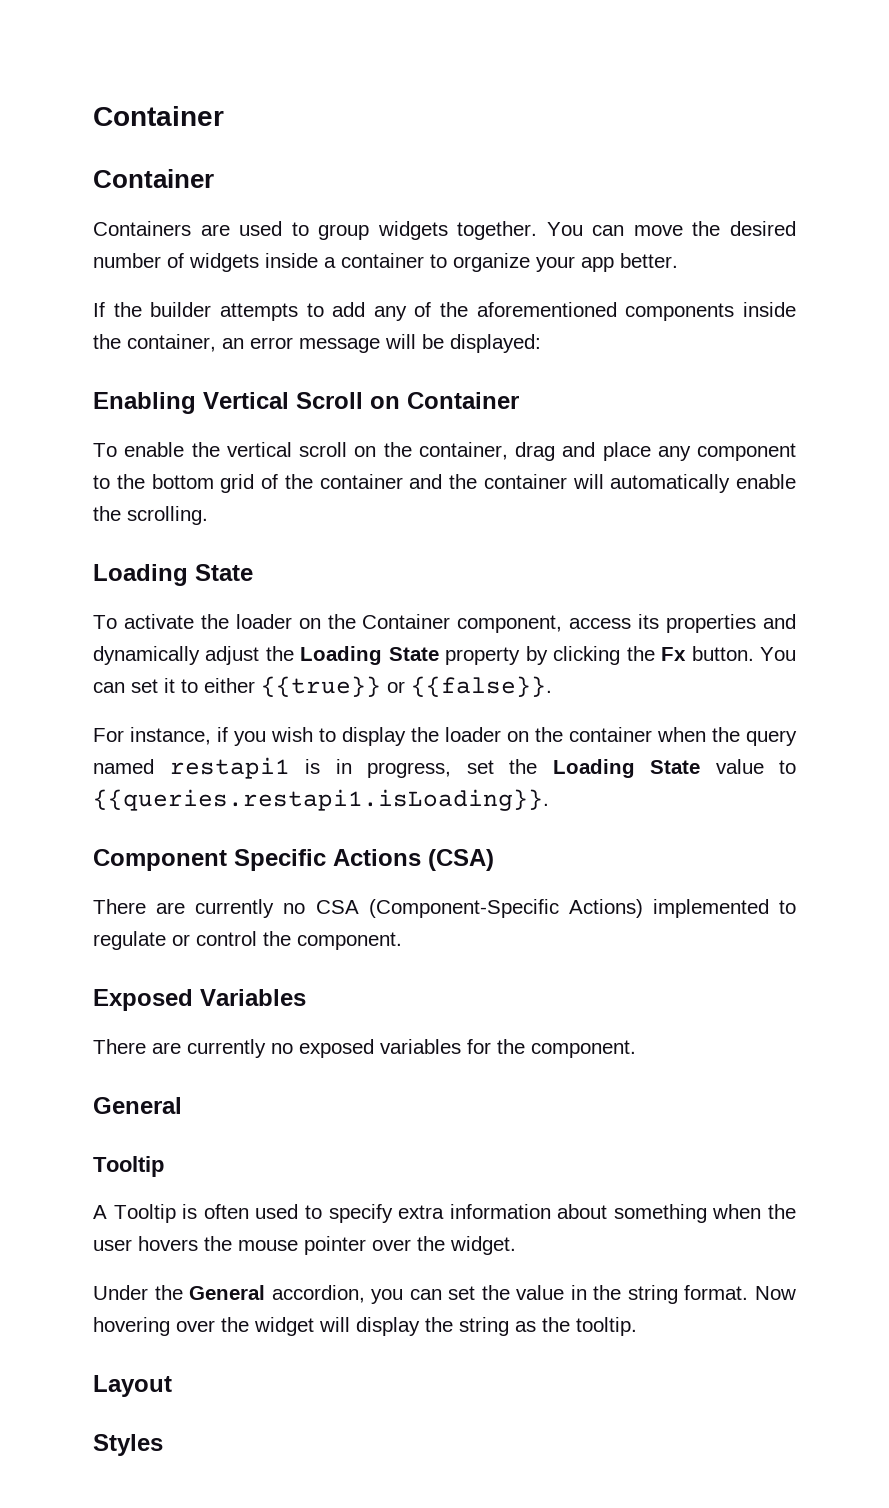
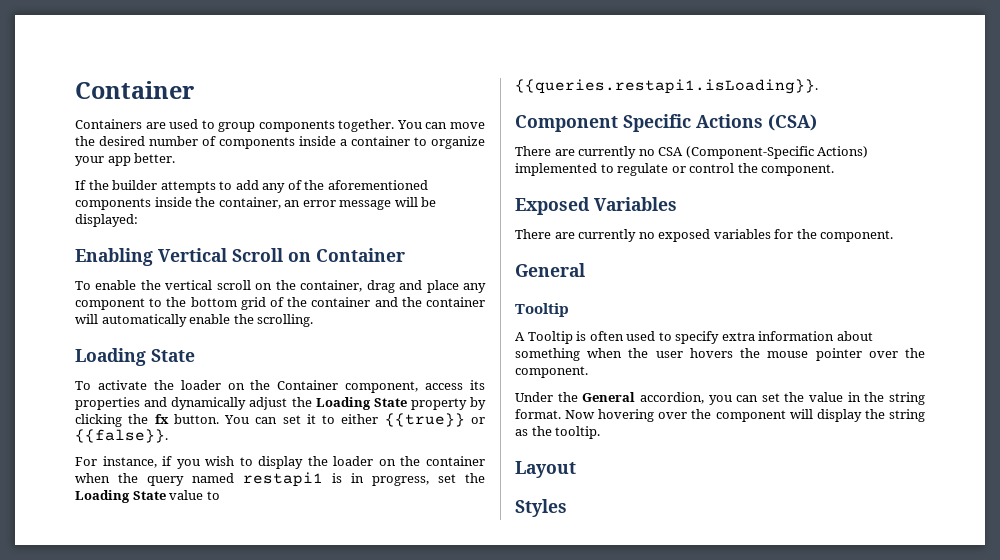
[93,106,224,126] [93,169,214,188] Container // Container -> [75,81,194,99] Container
[377,221,448,240] widgets -> [258,120,335,132] components
[189,253,259,272] widgets -> [219,137,295,149] components
[661,647,687,661] Fx -> [154,414,169,424] fx
[450,1236,516,1255] widget. -> [515,366,588,378] component.
[254,1317,314,1336] widget -> [715,410,786,422] component

